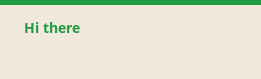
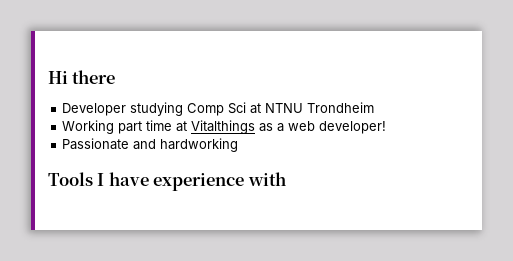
(80, 27) none -> [62,102,375,116] [62,120,387,134] [62,138,239,152] [48,172,286,191] // Developer studying Comp Sci at NTNU Trondheim // Working part time at Vitalthings as a web developer! // Passionate and hardworking // Tools I have experience with

